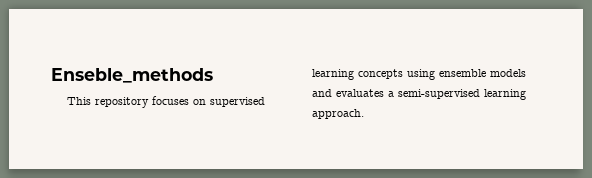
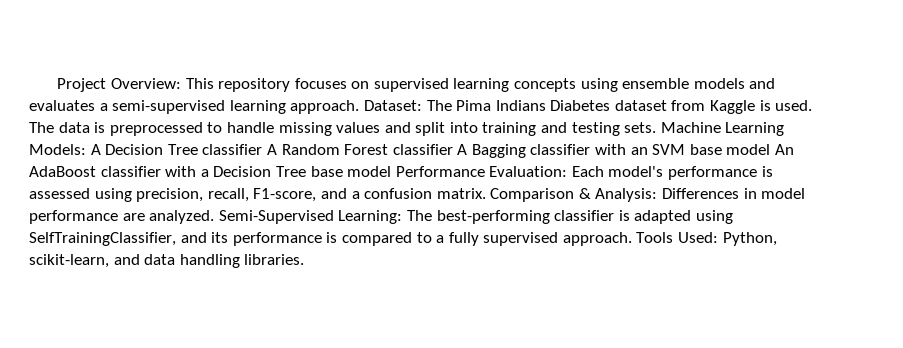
[51,68,213,83] Enseble_methods // -> [57,78,181,92] Project Overview:
(364, 114) none -> [363,100,813,114] [29,122,785,136] [29,144,795,158] [29,166,773,180] [29,188,806,202] [29,210,733,224] [29,232,777,246] [29,254,305,268] Dataset: The Pima Indians Diabetes dataset from Kaggle is used. The data is preprocessed to handle missing values and split into training and testing sets. Machine Learning Models: A Decision Tree classifier A Random Forest classifier A Bagging classifier with an SVM base model An AdaBoost classifier with a Decision Tree base model Performance Evaluation: Each model's performance is assessed using precision, recall, F1-score, and a confusion matrix. Comparison & Analysis: Differences in model performance are analyzed. Semi-Supervised Learning: The best-performing classifier is adapted using SelfTrainingClassifier, and its performance is compared to a fully supervised approach. Tools Used: Python, scikit-learn, and data handling libraries.

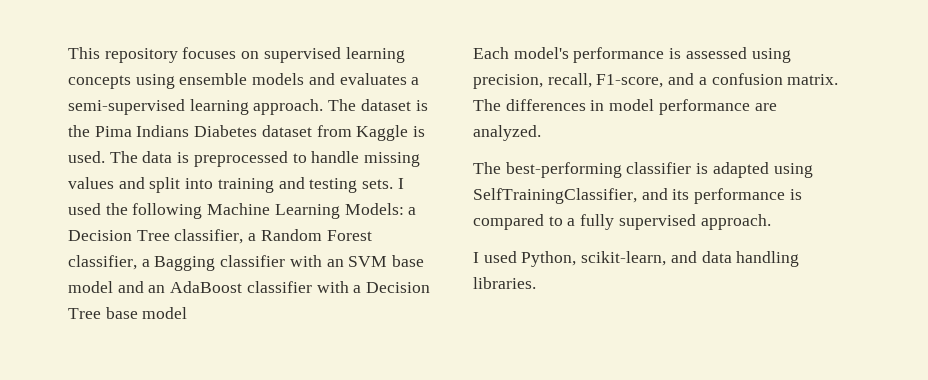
[57,78,181,92] Project Overview: -> (68, 53) none
[363,100,452,111] Dataset: The -> [328,99,428,111] [68,125,90,137] The dataset is the
(657, 127) none -> [397,178,404,189] [68,203,203,219] I used the following
[90,144,468,155] A Decision Tree classifier A Random Forest classifier A -> [408,207,417,215] [68,229,372,244] [68,255,150,270] a Decision Tree classifier, a Random Forest classifier, a
[775,144,795,155] An -> [117,281,166,293] and an
[395,166,568,177] Performance Evaluation: -> (188, 313) //
[490,188,740,202] Comparison & Analysis: Differences -> [473,99,586,111] The differences
[218,210,403,224] Semi-Supervised Learning: -> (541, 133) //
[636,232,719,243] Tools Used: -> [473,251,517,263] // I used

